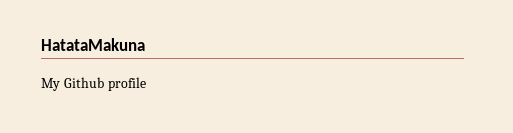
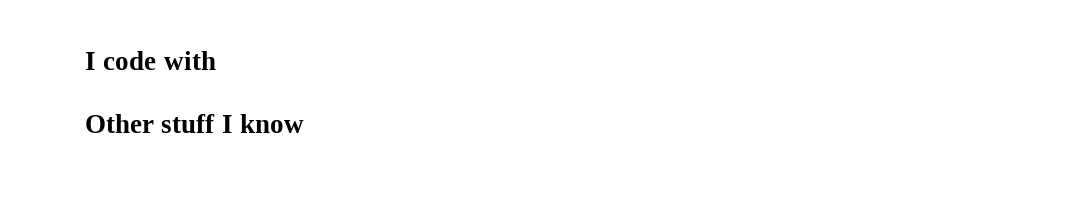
[41,38,145,51] [41,77,146,91] HatataMakuna // My Github profile -> [85,51,216,70] [85,114,304,133] I code with // Other stuff I know

